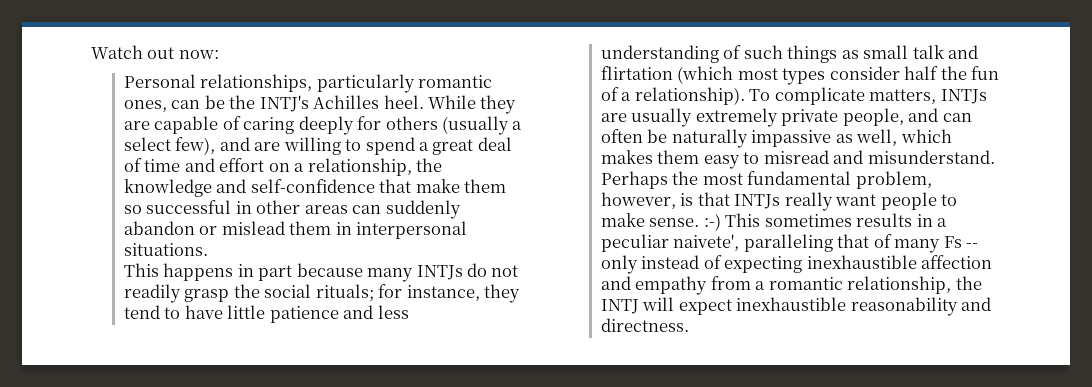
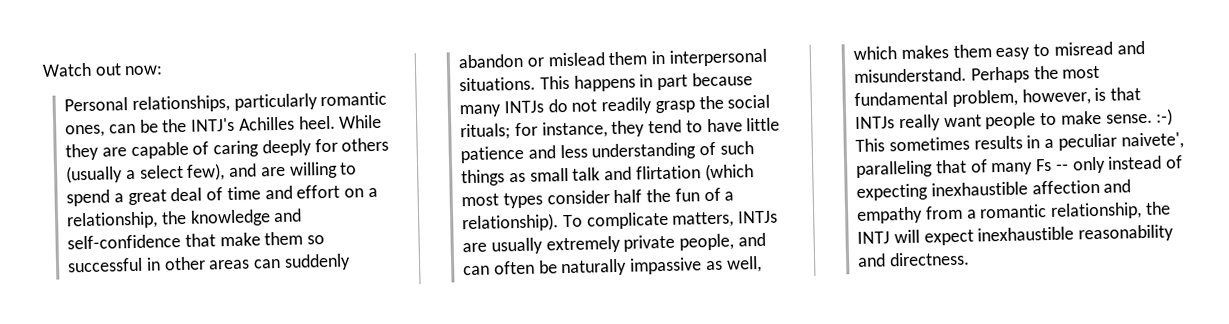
(208, 249) // -> (537, 84) none

